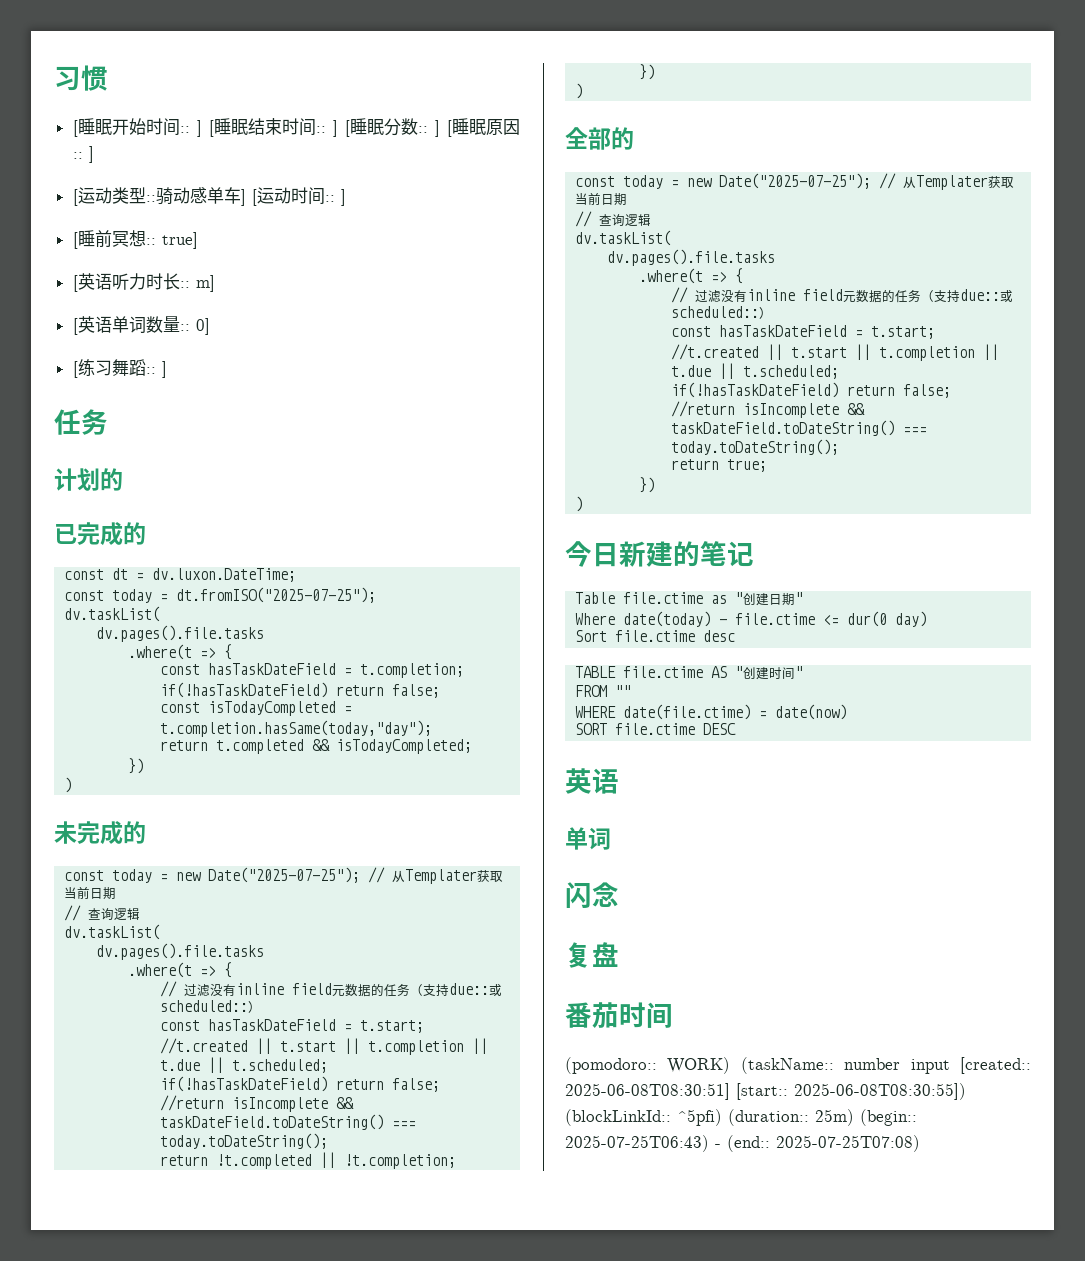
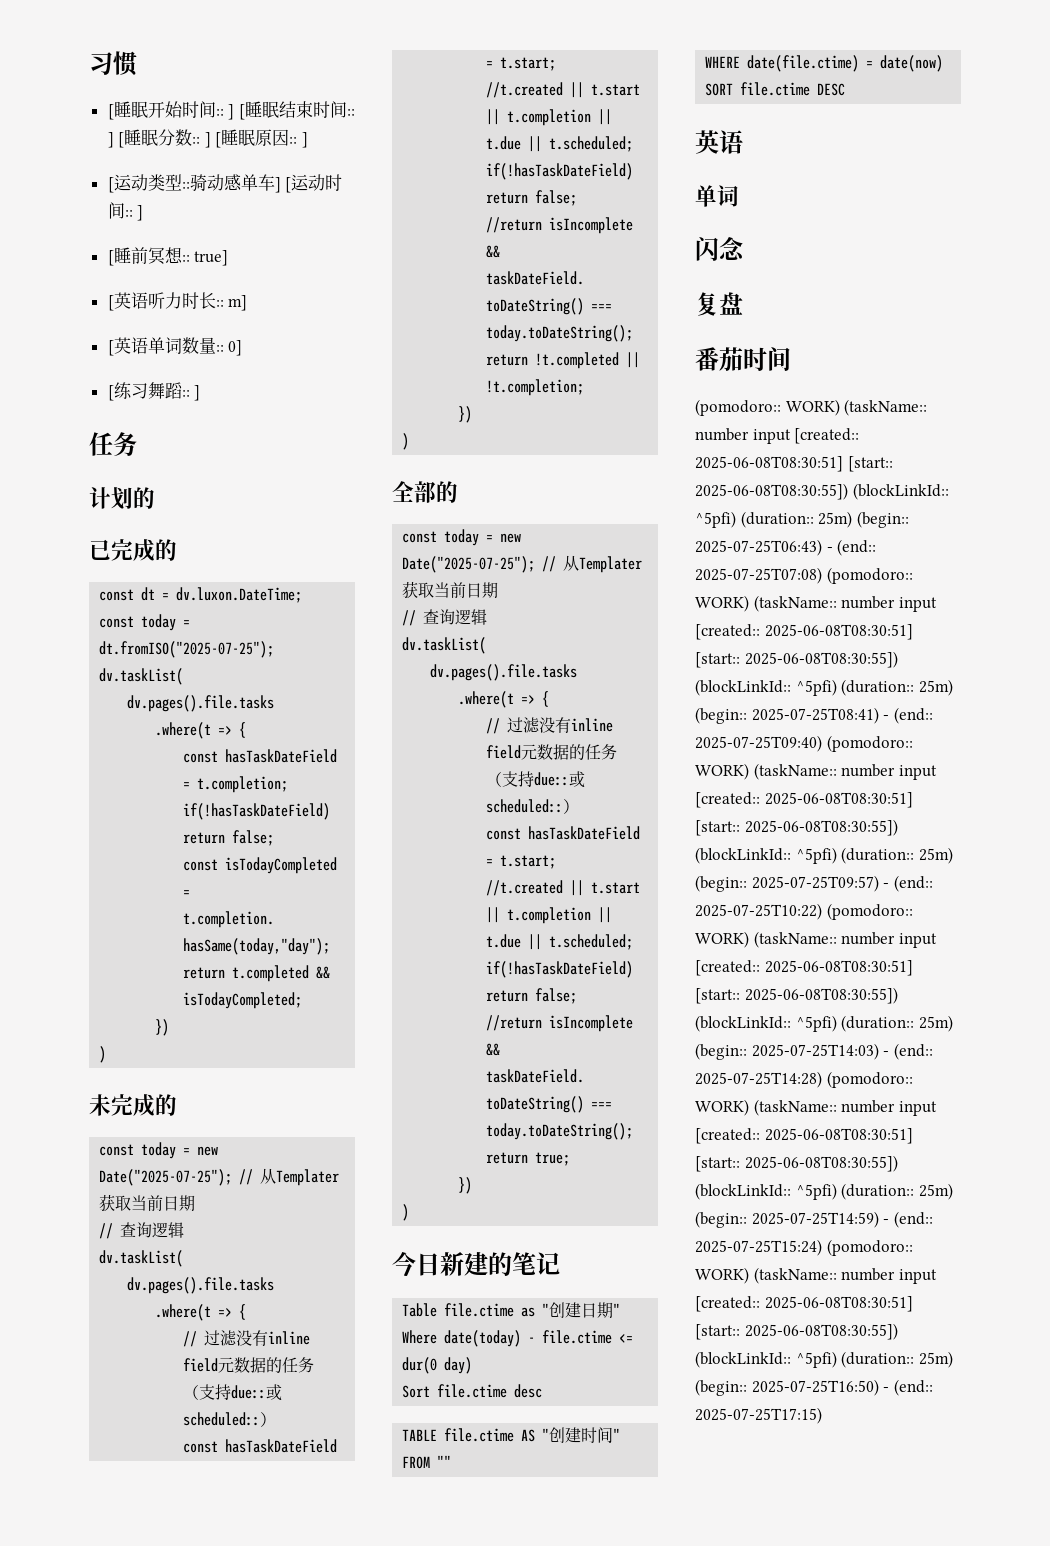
(920, 1143) none -> [826,567,913,584] [695,595,937,612] [695,624,913,640] [695,651,898,668] [695,679,953,696] [695,707,933,724] [695,735,913,752] [695,763,937,780] [695,792,913,808] [695,819,898,836] [695,847,953,864] [695,875,933,892] [695,903,913,920] [695,931,937,948] [695,960,913,976] [695,987,898,1004] [695,1015,953,1032] [695,1043,933,1060] [695,1071,913,1088] [695,1099,937,1116] [695,1128,913,1144] [695,1155,898,1172] [695,1183,953,1200] [695,1211,933,1228] [695,1239,913,1256] [695,1267,937,1284] [695,1296,913,1312] [695,1323,898,1340] [695,1351,953,1368] [695,1379,933,1396] [695,1407,822,1424] (pomodoro:: WORK) (taskName:: number input [created:: 2025-06-08T08:30:51] [start:: 2025-06-08T08:30:55]) (blockLinkId:: ^5pfi) (duration:: 25m) (begin:: 2025-07-25T08:41) - (end:: 2025-07-25T09:40) (pomodoro:: WORK) (taskName:: number input [created:: 2025-06-08T08:30:51] [start:: 2025-06-08T08:30:55]) (blockLinkId:: ^5pfi) (duration:: 25m) (begin:: 2025-07-25T09:57) - (end:: 2025-07-25T10:22) (pomodoro:: WORK) (taskName:: number input [created:: 2025-06-08T08:30:51] [start:: 2025-06-08T08:30:55]) (blockLinkId:: ^5pfi) (duration:: 25m) (begin:: 2025-07-25T14:03) - (end:: 2025-07-25T14:28) (pomodoro:: WORK) (taskName:: number input [created:: 2025-06-08T08:30:51] [start:: 2025-06-08T08:30:55]) (blockLinkId:: ^5pfi) (duration:: 25m) (begin:: 2025-07-25T14:59) - (end:: 2025-07-25T15:24) (pomodoro:: WORK) (taskName:: number input [created:: 2025-06-08T08:30:51] [start:: 2025-06-08T08:30:55]) (blockLinkId:: ^5pfi) (duration:: 25m) (begin:: 2025-07-25T16:50) - (end:: 2025-07-25T17:15)

